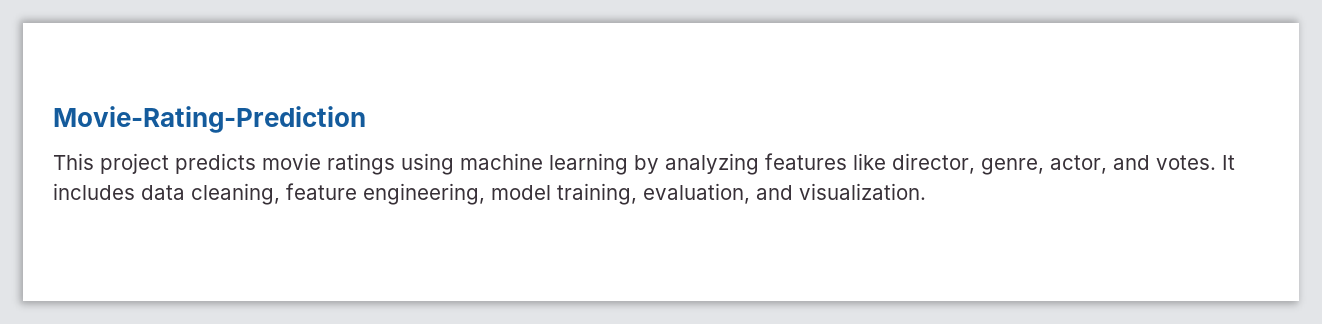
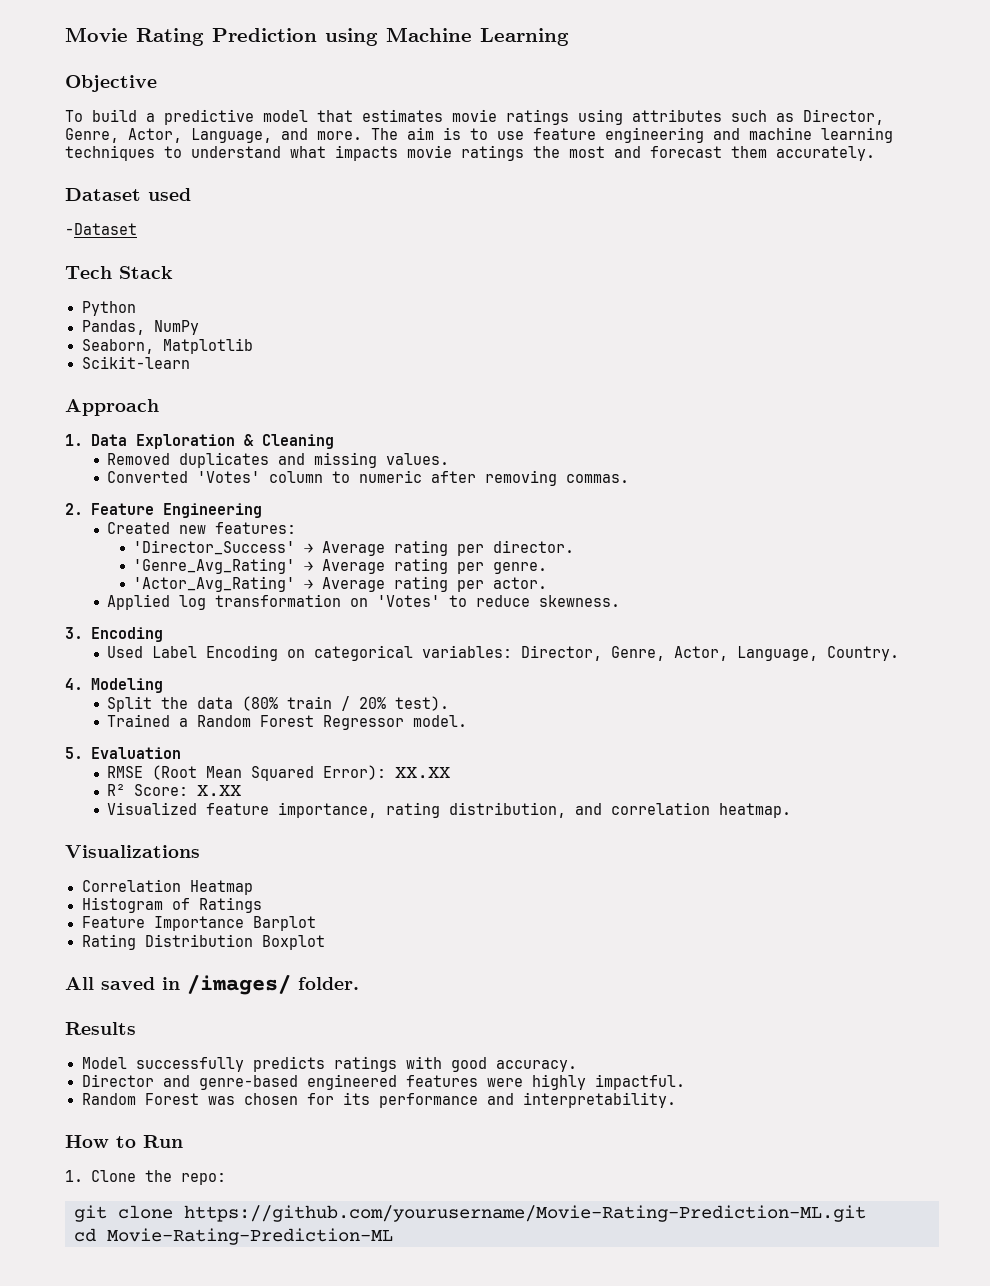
[53,106,366,133] [53,153,1235,175] [53,183,926,205] Movie-Rating-Prediction // This project predicts movie ratings using machine learning by analyzing features like director, genre, actor, and votes. It includes data cleaning, feature engineering, model training, evaluation, and visualization. -> [65,27,569,46] [65,75,157,92] [65,109,884,125] [65,127,893,143] [65,145,875,161] [65,188,191,201] [65,223,137,235] [65,266,173,279] [81,301,136,316] [81,320,199,335] [81,338,253,354] [81,356,190,369] [65,399,159,416] [65,434,334,449] [107,452,450,468] [107,470,630,486] [65,503,262,518] [107,522,297,534] [133,540,575,556] [133,558,548,574] [133,576,548,592] [107,594,621,610] [65,627,163,642] [107,645,900,661] [65,678,163,693] [107,696,450,712] [107,714,468,730] [65,747,181,759] [107,765,451,781] [107,784,242,797] [107,802,792,818] [65,845,200,858] [81,879,253,895] [81,897,262,913] [81,916,316,931] [81,934,325,950] [65,974,359,995] [65,1022,136,1035] [81,1056,577,1072] [81,1074,685,1090] [81,1092,676,1108] [65,1135,183,1148] [65,1170,226,1185] [74,1205,866,1222] [74,1228,393,1245] Movie Rating Prediction using Machine Learning // Objective // To build a predictive model that estimates movie ratings using attributes such as Director, Genre, Actor, Language, and more. The aim is to use feature engineering and machine learning techniques to understand what impacts movie ratings the most and forecast them accurately. // Dataset used // -Dataset // Tech Stack // Python // Pandas, NumPy // Seaborn, Matplotlib // Scikit-learn // Approach // 1. Data Exploration & Cleaning // Removed duplicates and missing values. // Converted 'Votes' column to numeric after removing commas. // 2. Feature Engineering // Created new features: // 'Director_Success' → Average rating per director. // 'Genre_Avg_Rating' → Average rating per genre. // 'Actor_Avg_Rating' → Average rating per actor. // Applied log transformation on 'Votes' to reduce skewness. // 3. Encoding // Used Label Encoding on categorical variables: Director, Genre, Actor, Language, Country. // 4. Modeling // Split the data (80% train / 20% test). // Trained a Random Forest Regressor model. // 5. Evaluation // RMSE (Root Mean Squared Error): XX.XX // R² Score: X.XX // Visualized feature importance, rating distribution, and correlation heatmap. // Visualizations // Correlation Heatmap // Histogram of Ratings // Feature Importance Barplot // Rating Distribution Boxplot // All saved in /images/ folder. // Results // Model successfully predicts ratings with good accuracy. // Director and genre-based engineered features were highly impactful. // Random Forest was chosen for its performance and interpretability. // How to Run // 1. Clone the repo: // git clone https://github.com/yourusername/Movie-Rating-Prediction-ML.git // cd Movie-Rating-Prediction-ML

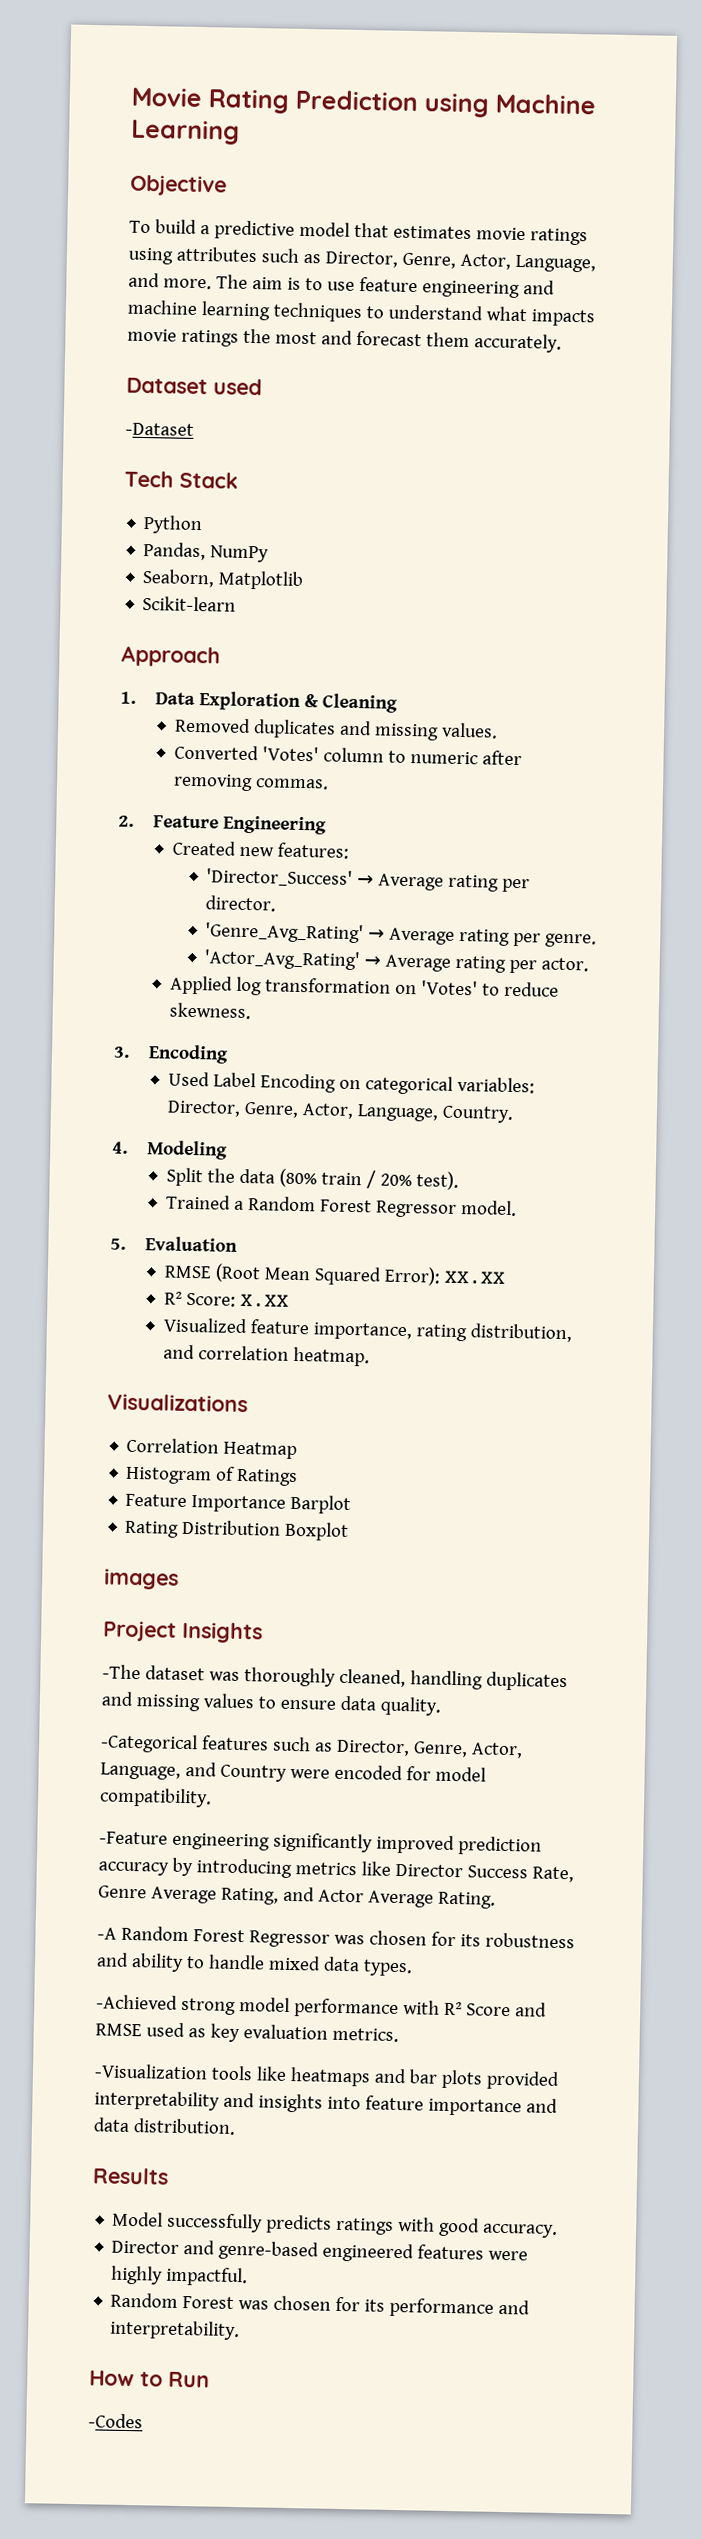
[65,974,359,995] All saved in /images/ folder. -> [104,1568,179,1590] [103,1620,263,1644] [102,1664,568,1692] [101,1691,442,1716] [100,1733,523,1759] [100,1761,486,1782] [99,1787,212,1808] [99,1831,542,1856] [98,1857,574,1883] [98,1885,496,1909] [97,1925,575,1949] [96,1952,413,1977] [96,1994,547,2019] [95,2022,399,2043] [94,2063,560,2091] [94,2090,558,2117] [93,2117,236,2135] images // Project Insights // -The dataset was thoroughly cleaned, handling duplicates and missing values to ensure data quality. // -Categorical features such as Director, Genre, Actor, Language, and Country were encoded for model compatibility. // -Feature engineering significantly improved prediction accuracy by introducing metrics like Director Success Rate, Genre Average Rating, and Actor Average Rating. // -A Random Forest Regressor was chosen for its robustness and ability to handle mixed data types. // -Achieved strong model performance with R² Score and RMSE used as key evaluation metrics. // -Visualization tools like heatmaps and bar plots provided interpretability and insights into feature importance and data distribution.
[65,1170,226,1185] [74,1205,866,1222] [74,1228,393,1245] 1. Clone the repo: // git clone https://github.com/yourusername/Movie-Rating-Prediction-ML.git // cd Movie-Rating-Prediction-ML -> [88,2413,143,2429] -Codes

